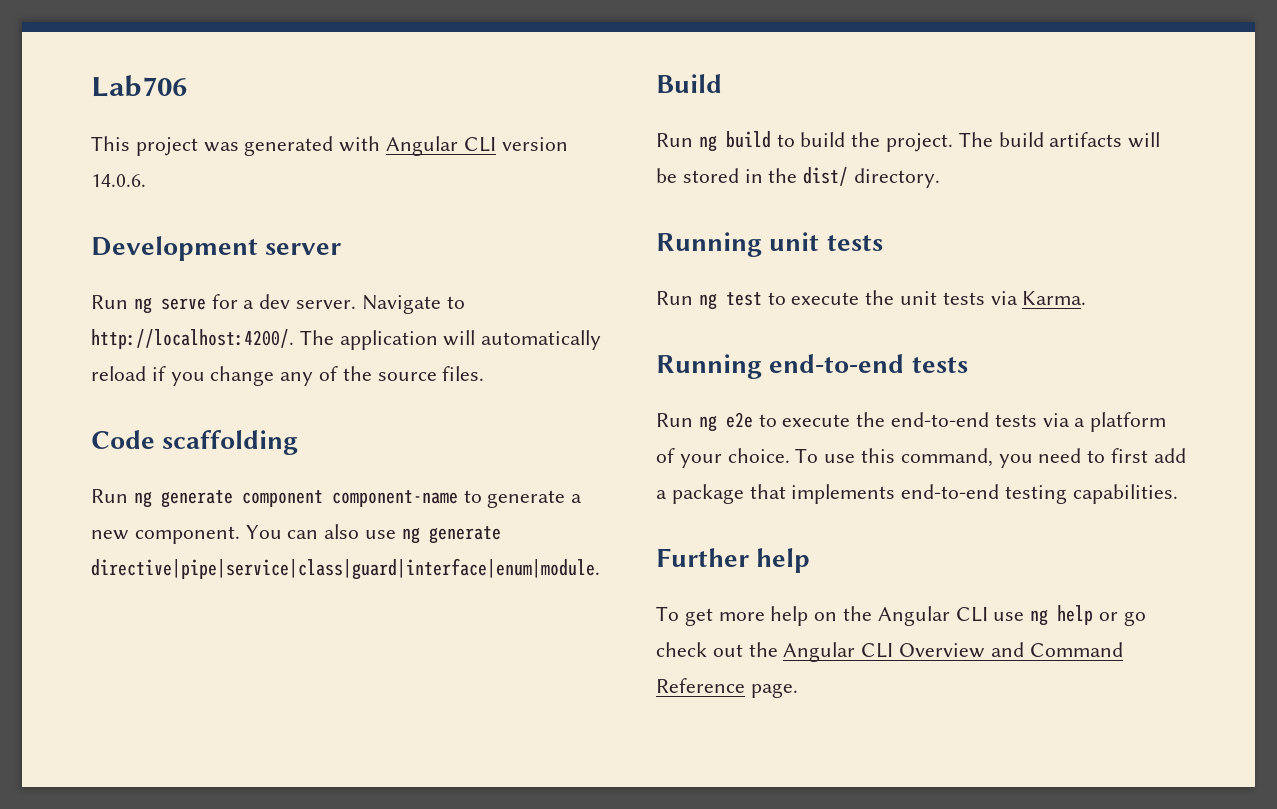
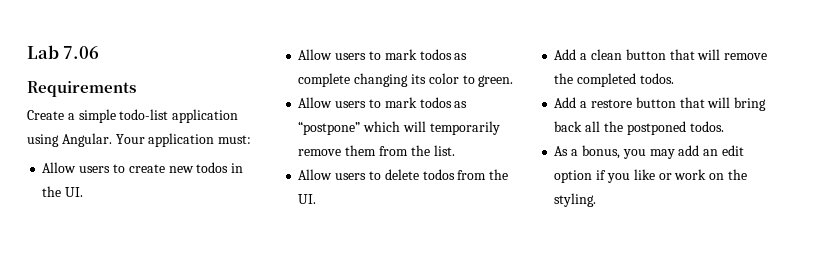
[91,75,187,97] [91,136,568,156] [91,174,146,187] [91,236,342,261] [91,294,465,314] [91,329,602,350] [91,366,485,386] [91,430,299,455] [91,489,583,508] [91,524,501,544] [91,558,600,580] [656,74,722,93] [656,131,1161,152] [656,167,941,188] [656,232,883,257] [656,290,1087,310] [656,354,968,379] [656,412,1167,432] [656,448,1186,468] [656,484,1178,504] [656,548,811,573] [656,605,1146,626] [656,642,1123,662] [656,678,798,698] Lab706 // This project was generated with Angular CLI version 14.0.6. // Development server // Run ng serve for a dev server. Navigate to http://localhost:4200/. The application will automatically reload if you change any of the source files. // Code scaffolding // Run ng generate component component-name to generate a new component. You can also use ng generate directive|pipe|service|class|guard|interface|enum|module. // Build // Run ng build to build the project. The build artifacts will be stored in the dist/ directory. // Running unit tests // Run ng test to execute the unit tests via Karma. // Running end-to-end tests // Run ng e2e to execute the end-to-end tests via a platform of your choice. To use this command, you need to first add a package that implements end-to-end testing capabilities. // Further help // To get more help on the Angular CLI use ng help or go check out the Angular CLI Overview and Command Reference page. -> [27,45,100,59] [27,81,136,97] [27,109,239,123] [27,133,252,147] [42,162,244,173] [42,186,84,197] [298,49,468,60] [298,73,514,87] [298,97,468,108] [298,121,500,135] [298,145,455,156] [298,169,509,180] [298,194,317,204] [554,49,768,60] [554,73,674,87] [554,97,767,111] [554,121,724,135] [554,145,744,159] [554,169,747,183] [554,193,597,207] Lab 7.06 // Requirements // Create a simple todo-list application using Angular. Your application must: // Allow users to create new todos in the UI. // Allow users to mark todos as complete changing its color to green. // Allow users to mark todos as “postpone” which will temporarily remove them from the list. // Allow users to delete todos from the UI. // Add a clean button that will remove the completed todos. // Add a restore button that will bring back all the postponed todos. // As a bonus, you may add an edit option if you like or work on the styling.

